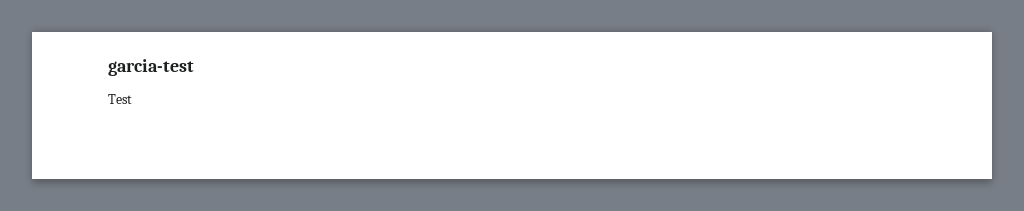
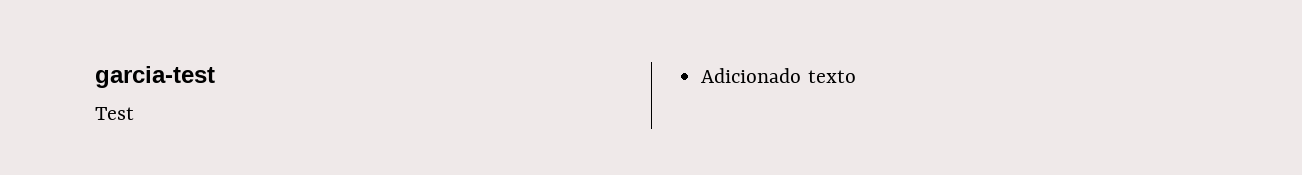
(132, 99) none -> [701,68,856,83] // Adicionado texto

